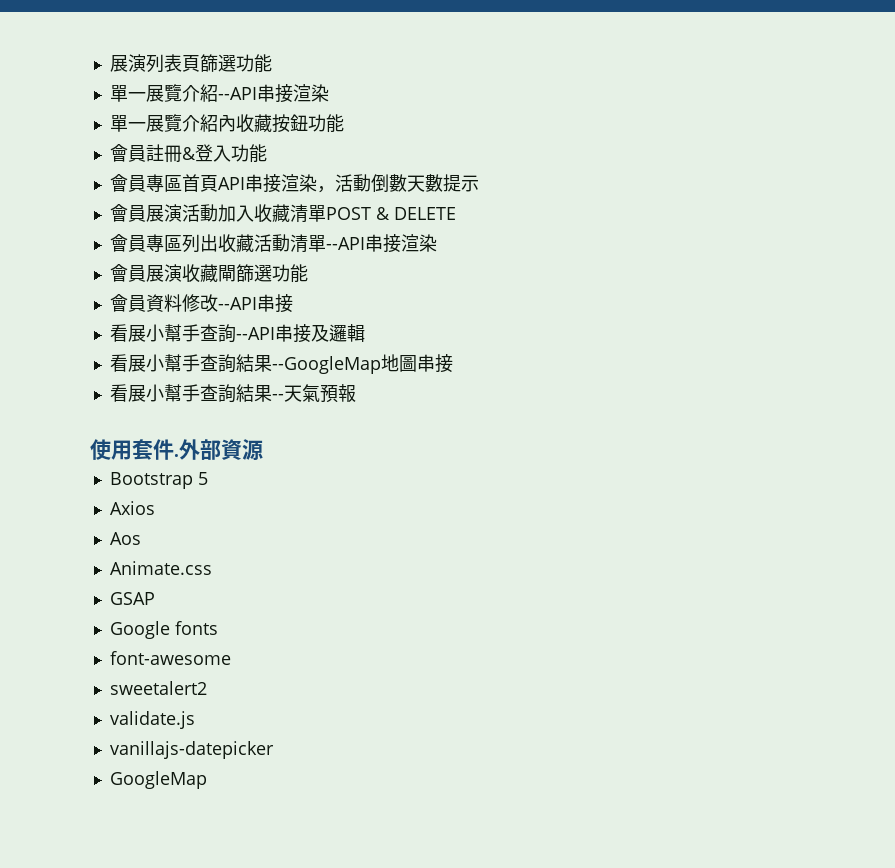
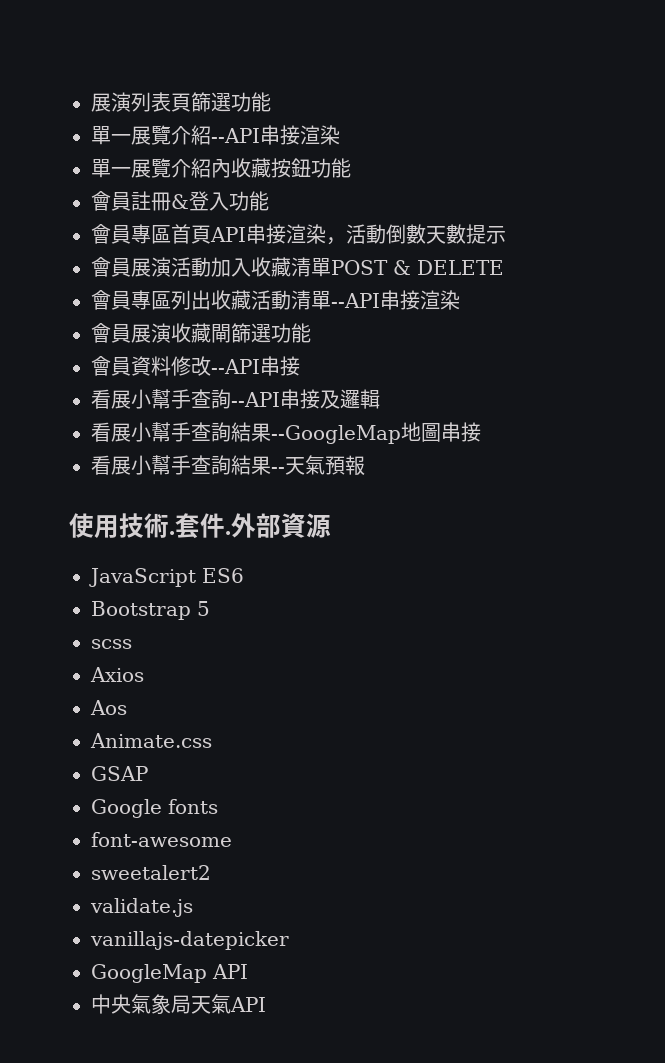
(132, 450) none -> [119,513,175,538] 技術.
(263, 450) none -> [89,568,244,587] // JavaScript ES6
(208, 478) none -> [91,639,132,649] // scss
(207, 780) none -> [212,964,248,979] [91,994,266,1014] API // 中央氣象局天氣API

